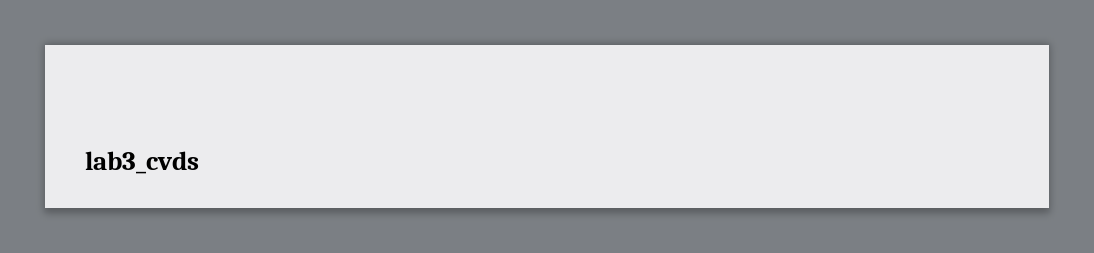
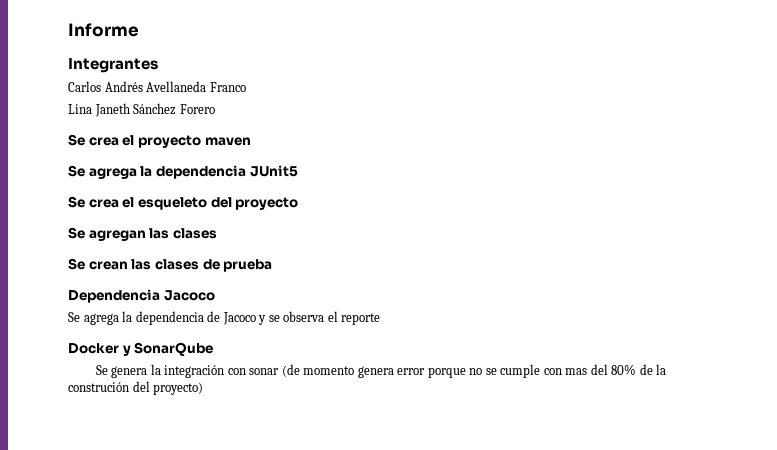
[85,151,199,174] lab3_cvds -> [68,23,139,37] [68,58,158,73] [68,81,246,92] [68,103,215,117] [68,134,251,148] [68,165,298,179] [68,196,299,210] [68,227,217,241] [68,258,273,272] [68,289,215,303] [68,311,381,325] [68,342,214,356] [95,364,667,378] [68,381,204,395] Informe // Integrantes // Carlos Andrés Avellaneda Franco // Lina Janeth Sánchez Forero // Se crea el proyecto maven // Se agrega la dependencia JUnit5 // Se crea el esqueleto del proyecto // Se agregan las clases // Se crean las clases de prueba // Dependencia Jacoco // Se agrega la dependencia de Jacoco y se observa el reporte // Docker y SonarQube // Se genera la integración con sonar (de momento genera error porque no se cumple con mas del 80% de la construción del proyecto)

